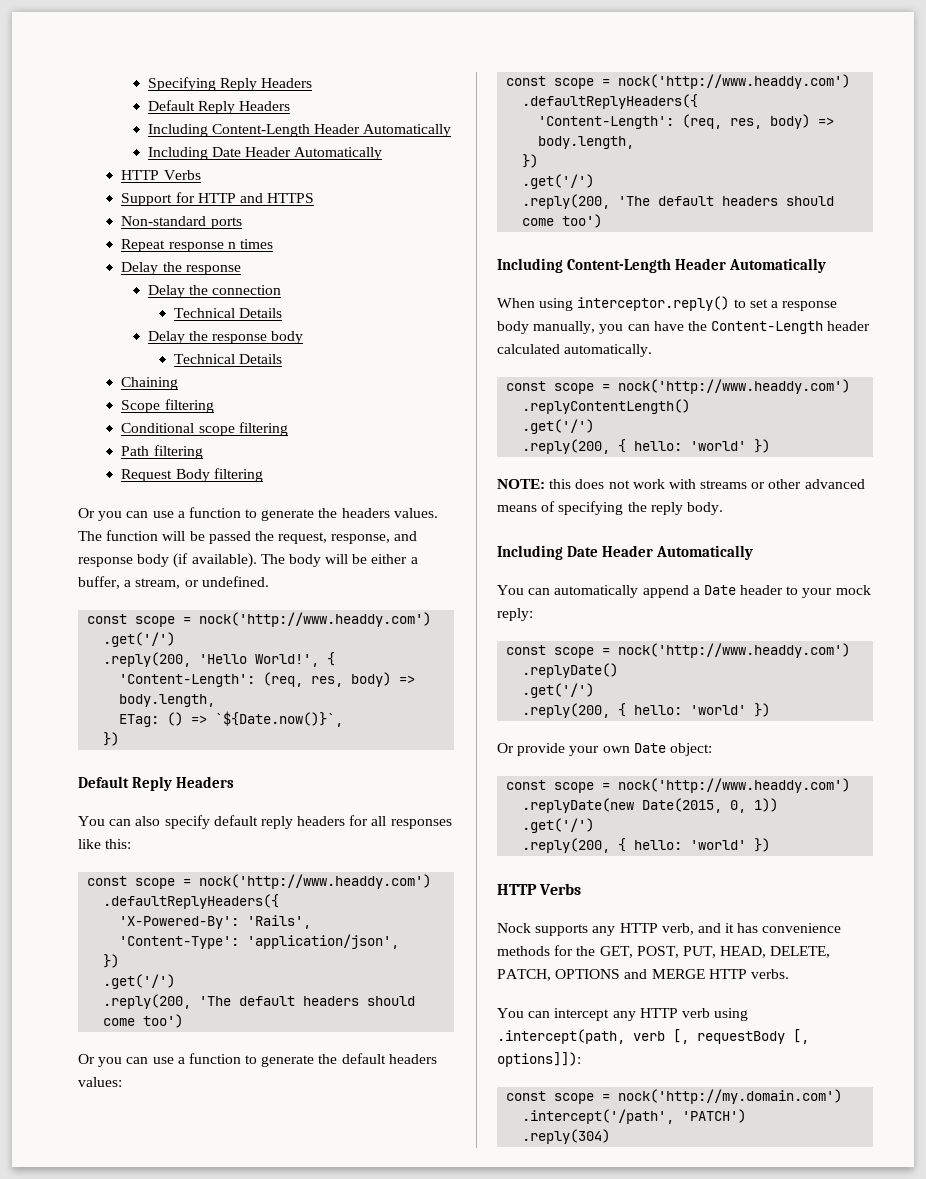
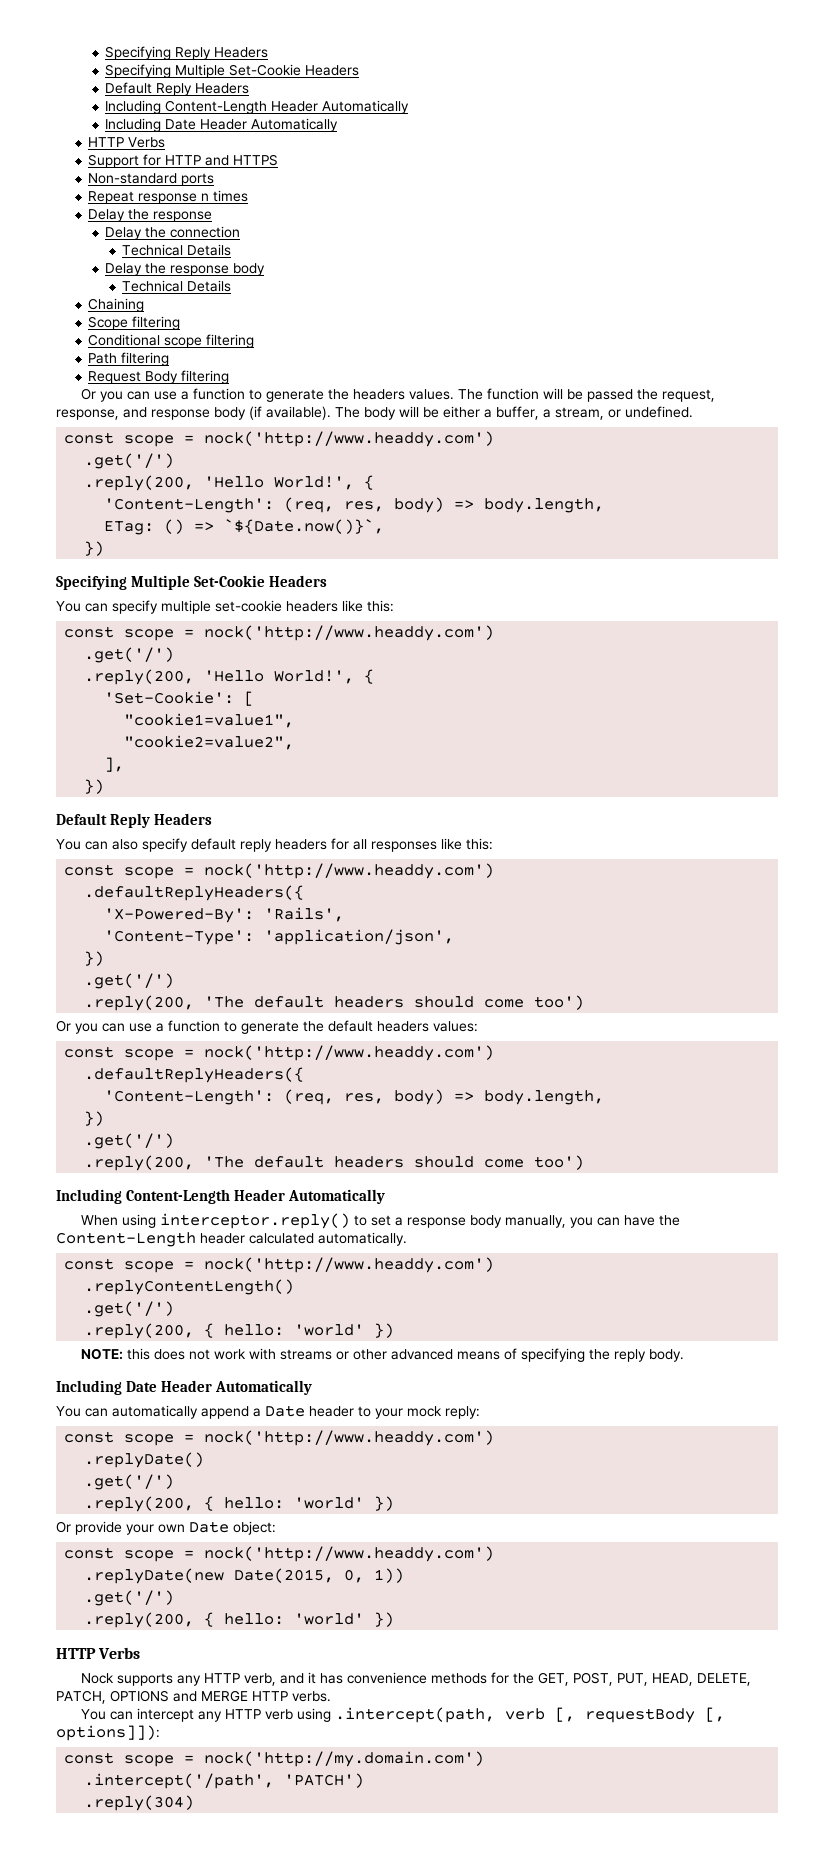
(313, 83) none -> [105,64,360,78] // Specifying Multiple Set-Cookie Headers
(120, 739) none -> [56,575,327,590] [56,600,394,614] [64,625,495,641] [84,647,175,663] [84,669,375,685] [104,691,255,706] [124,713,295,728] [124,735,295,750] [104,757,125,772] [84,779,105,794] // Specifying Multiple Set-Cookie Headers // You can specify multiple set-cookie headers like this: // const scope = nock('http://www.headdy.com') // .get('/') // .reply(200, 'Hello World!', { // 'Set-Cookie': [ // "cookie1=value1", // "cookie2=value2", // ], // })

